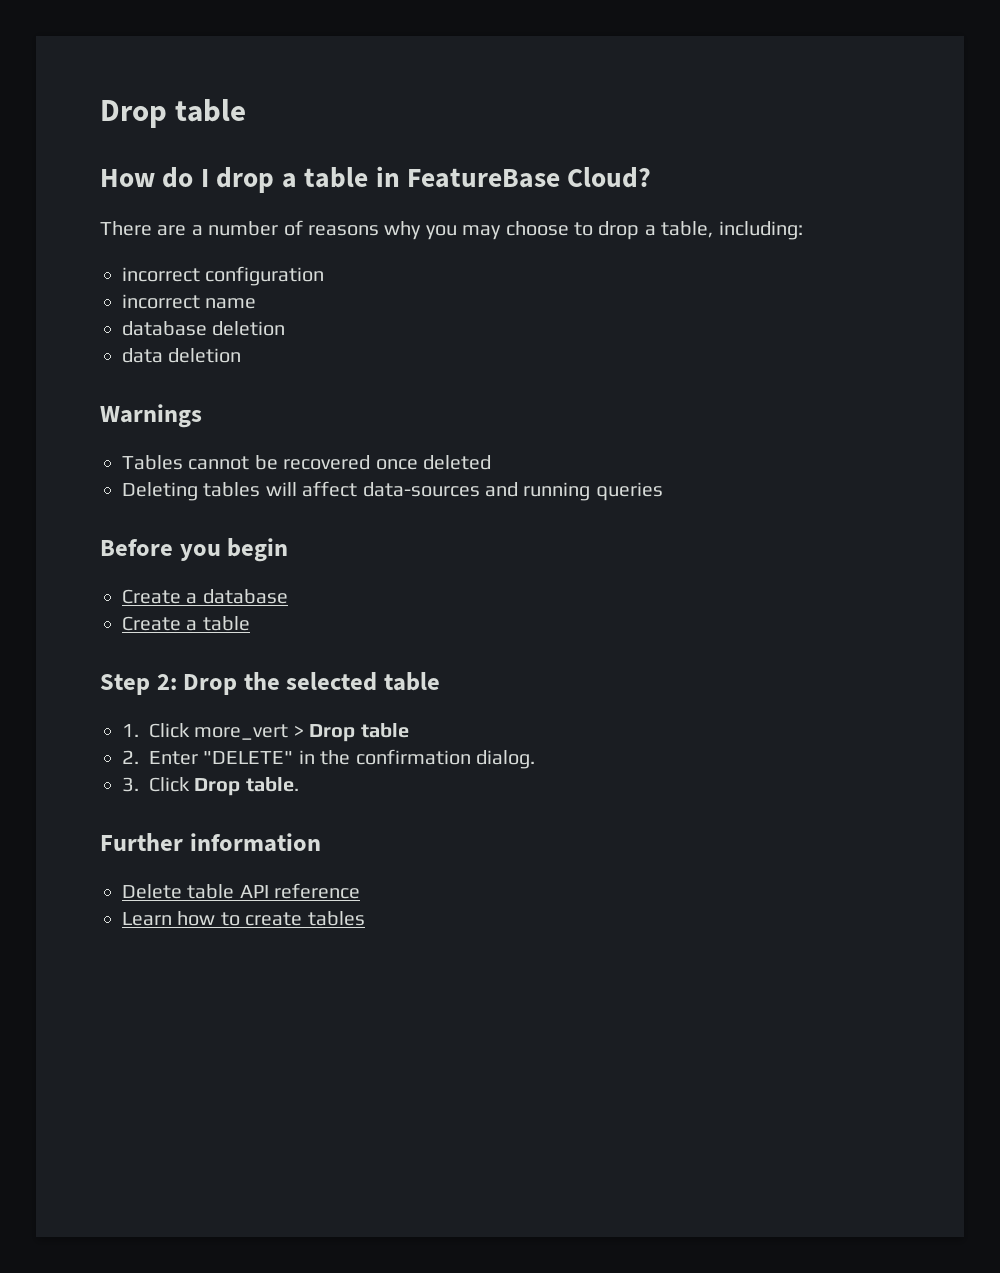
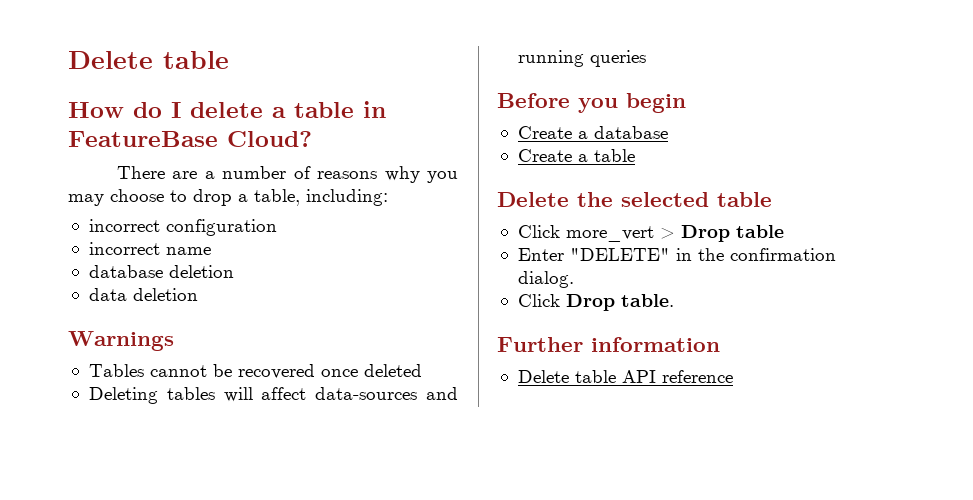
[100,100,167,128] Drop -> [68,51,153,69] Delete
[216,167,275,193] drop -> [190,102,263,118] delete
[100,674,238,695] Step 2: Drop -> [497,192,569,207] Delete
[122,724,139,737] 1. -> (772, 199) none
[122,750,139,764] 2. -> (784, 231) none
[122,777,139,792] 3. -> (574, 279) none
[122,911,365,926] // Learn how to create tables -> (733, 376) none

